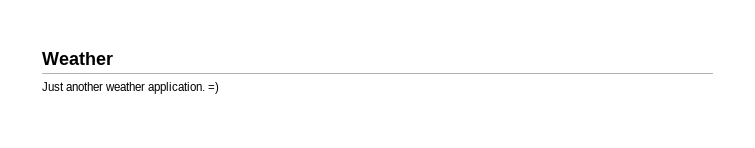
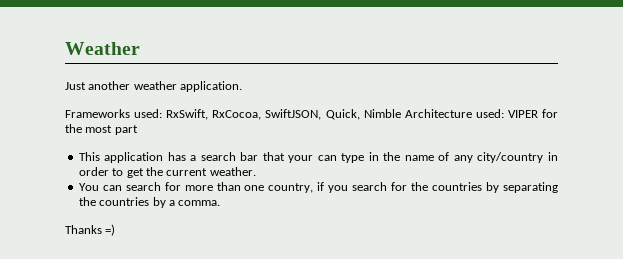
(206, 88) none -> [65,109,559,120] [65,124,138,135] [78,152,558,163] [78,167,256,178] [78,182,558,193] [78,197,221,208] [65,225,102,234] // Frameworks used: RxSwift, RxCocoa, SwiftJSON, Quick, Nimble Architecture used: VIPER for the most part // This application has a search bar that your can type in the name of any city/country in order to get the current weather. // You can search for more than one country, if you search for the countries by separating the countries by a comma. // Thanks

